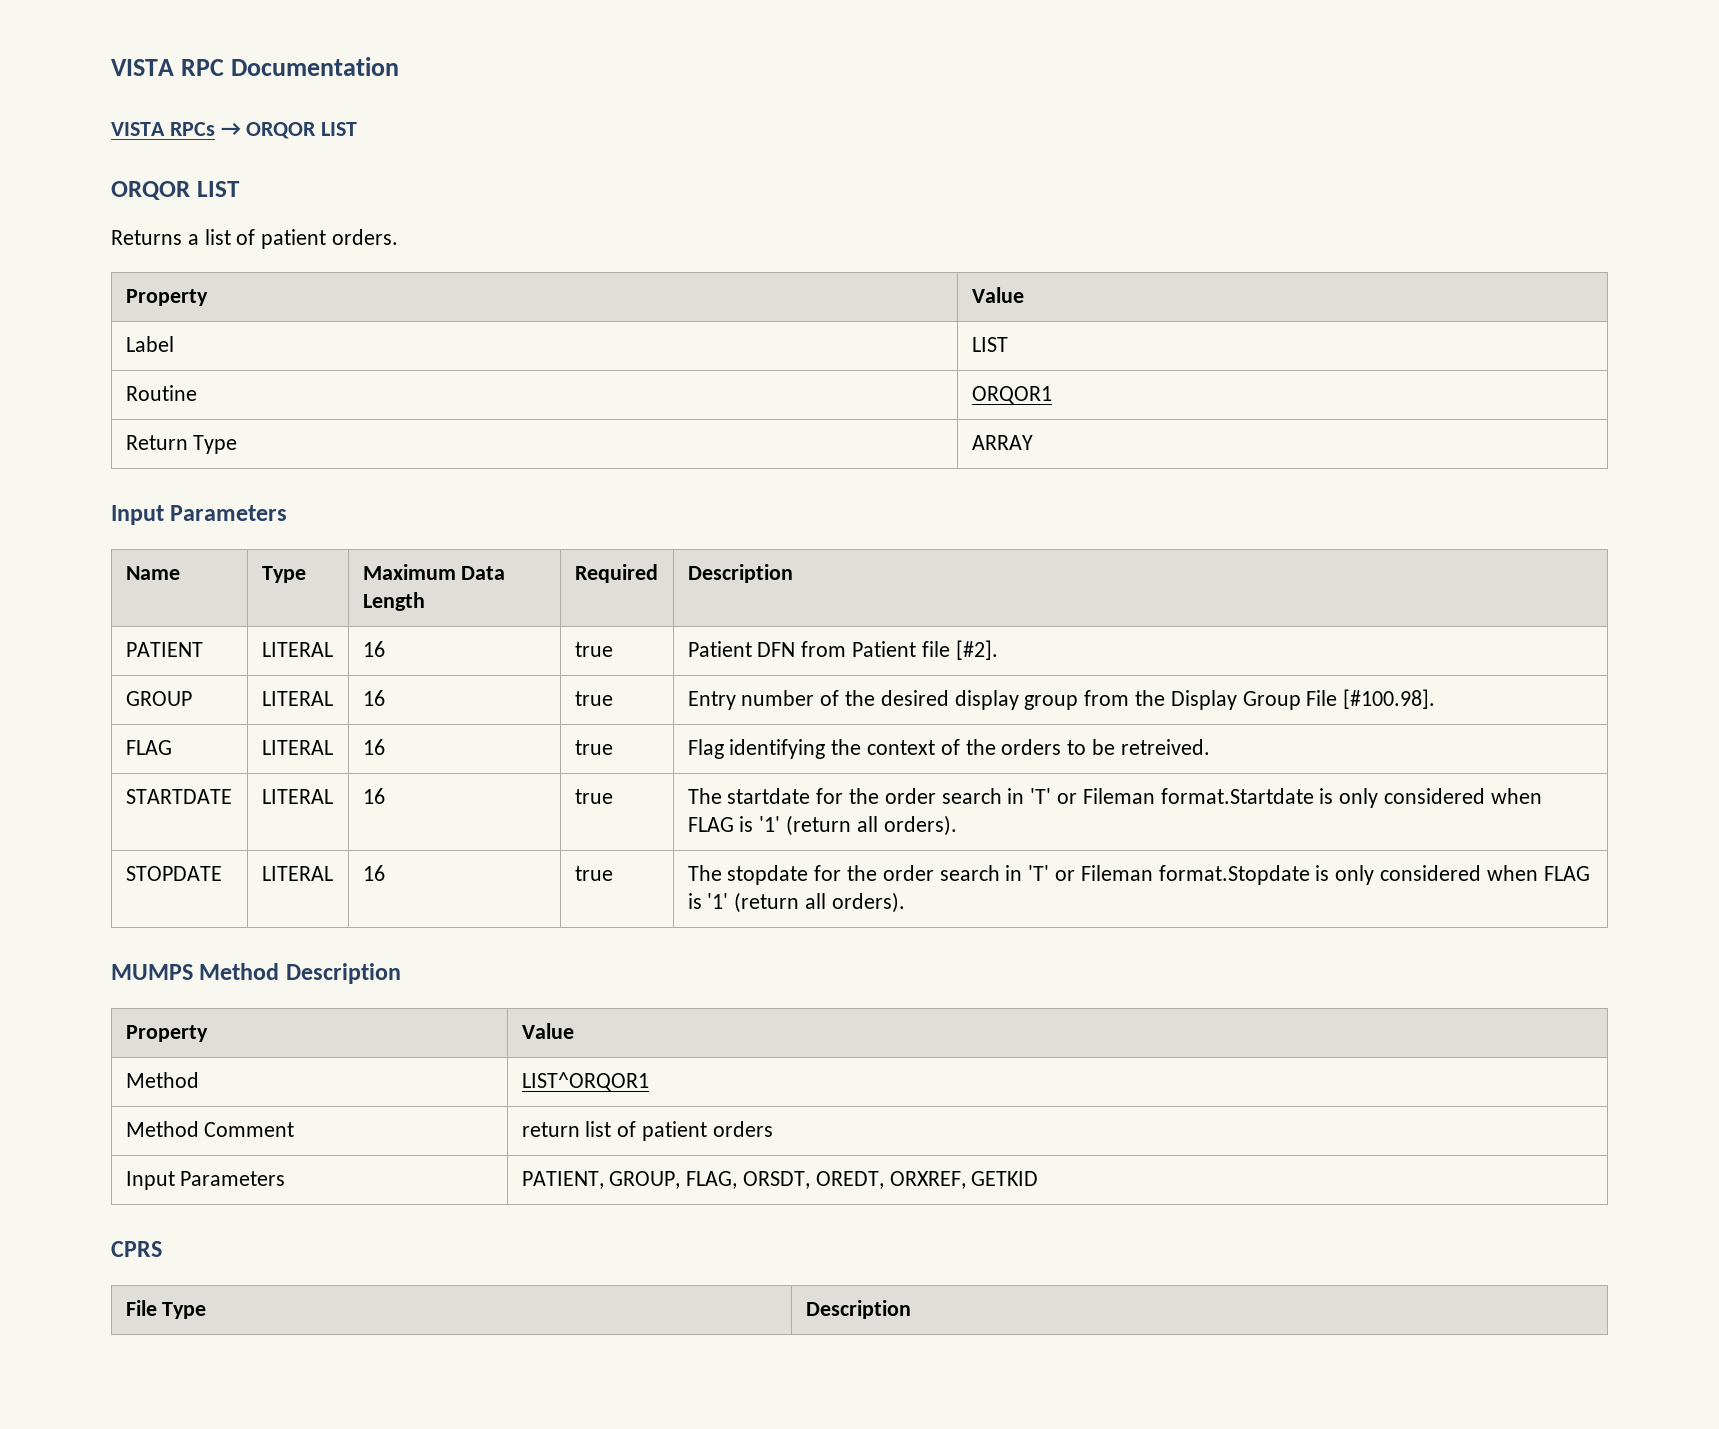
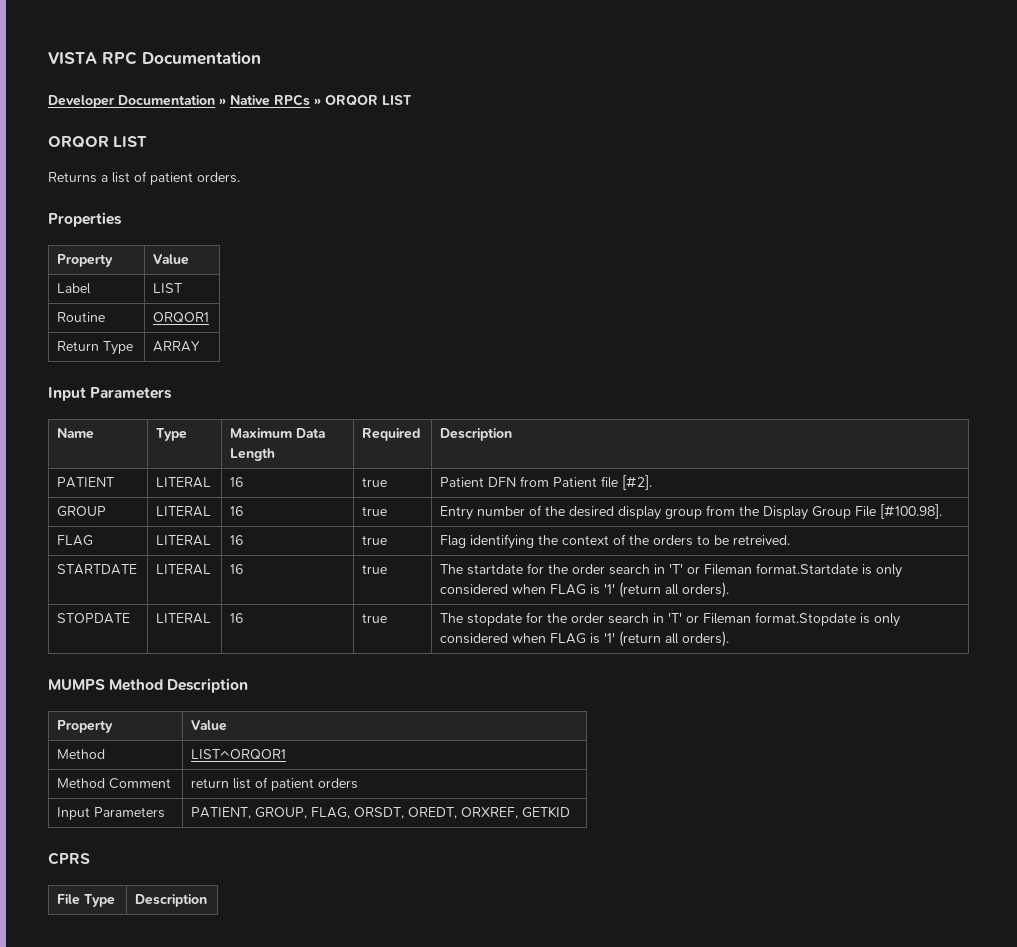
[111,122,241,136] VISTA RPCs → -> [48,94,321,108] Developer Documentation » Native RPCs »
(399, 237) none -> [48,212,122,227] // Properties

